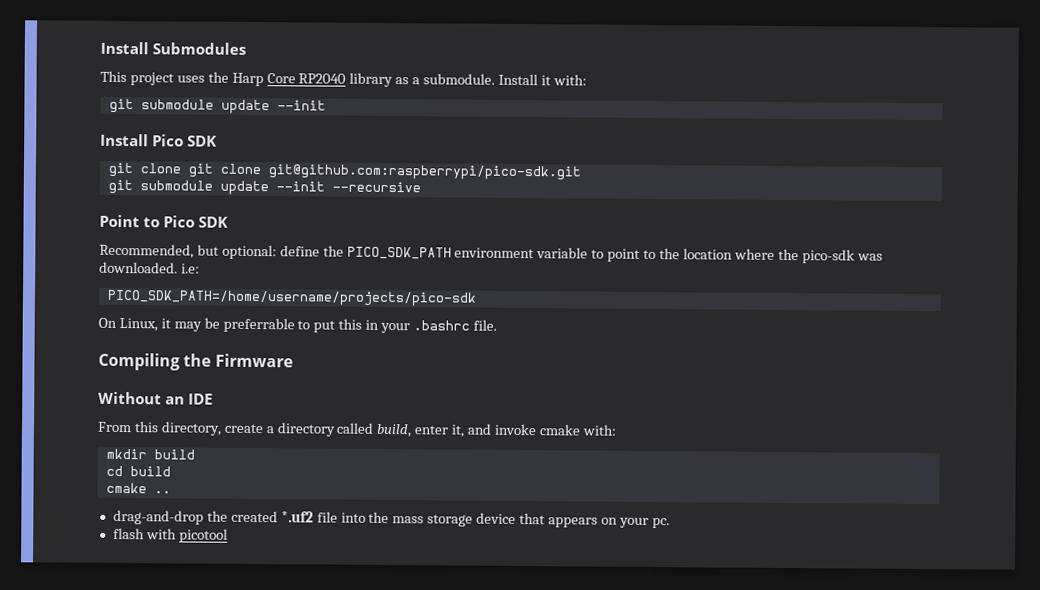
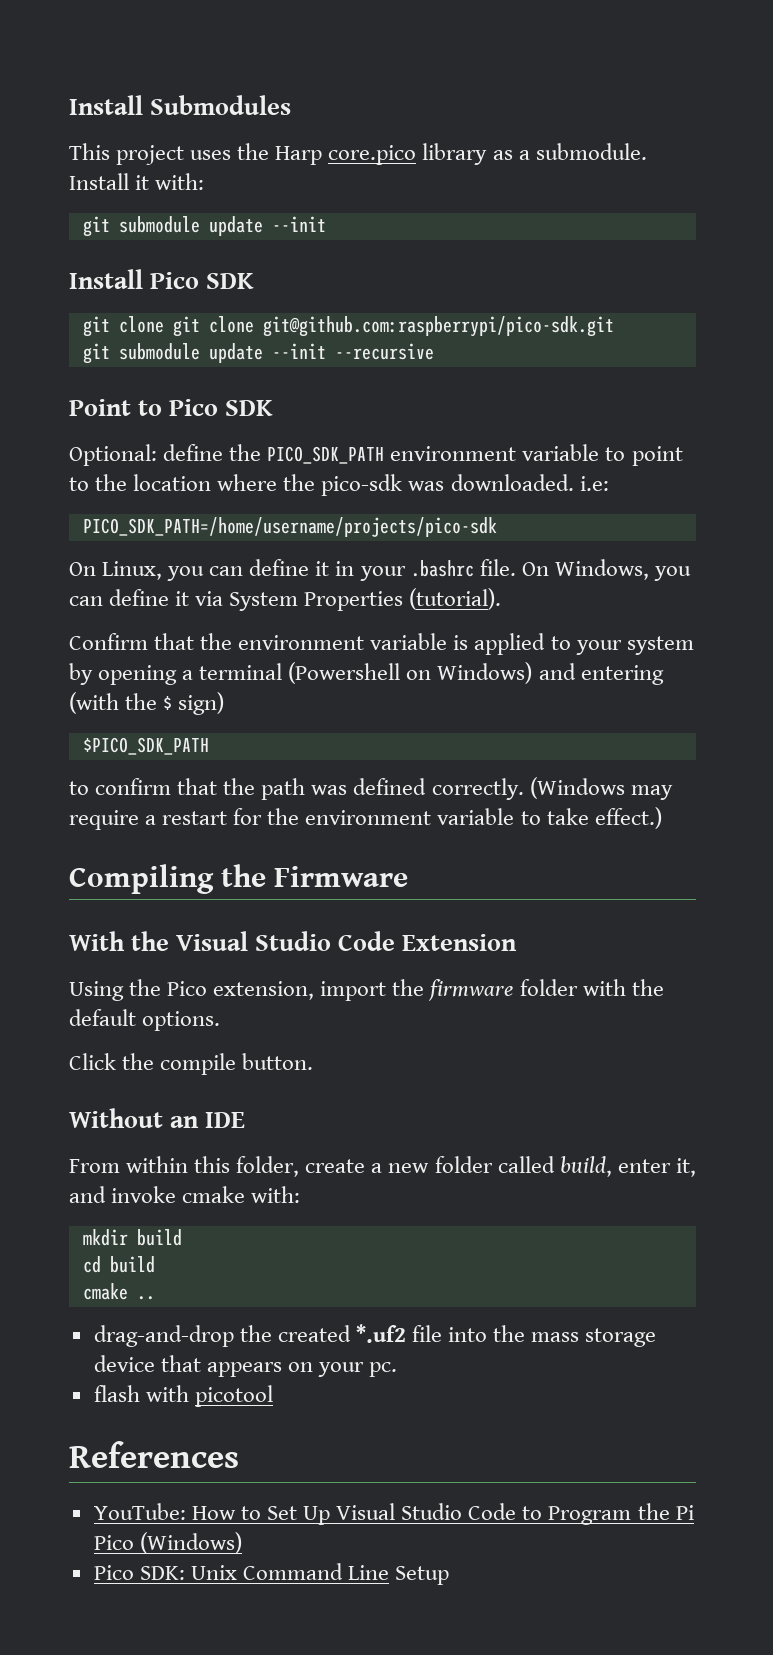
[266,73,347,84] Core RP2040 -> [328,145,417,165] core.pico
[99,243,277,260] Recommended, but optional: -> [69,444,157,466] Optional:
[160,317,497,334] [98,352,293,371] [98,391,214,405] [97,421,336,437] it may be preferrable to put this in your .bashrc file. // Compiling the Firmware // Without an IDE // From this directory, create a directory -> [167,559,691,581] [69,588,502,611] [69,633,694,655] [69,662,664,685] [69,692,225,715] [82,737,209,755] [69,777,673,800] [69,807,662,830] [69,864,409,894] [69,931,518,951] [69,979,664,1001] [69,1009,221,1031] [69,1053,314,1075] [69,1108,246,1128] [69,1156,493,1177] you can define it in your .bashrc file. On Windows, you can define it via System Properties (tutorial). // Confirm that the environment variable is applied to your system by opening a terminal (Powershell on Windows) and entering (with the $ sign) // $PICO_SDK_PATH // to confirm that the path was defined correctly. (Windows may require a restart for the environment variable to take effect.) // Compiling the Firmware // With the Visual Studio Code Extension // Using the Pico extension, import the firmware folder with the default options. // Click the compile button. // Without an IDE // From within this folder, create a new folder
(228, 535) none -> [69,1441,239,1468] [93,1503,694,1525] [93,1532,242,1554] [93,1563,450,1585] // References // YouTube: How to Set Up Visual Studio Code to Program the Pi Pico (Windows) // Pico SDK: Unix Command Line Setup

